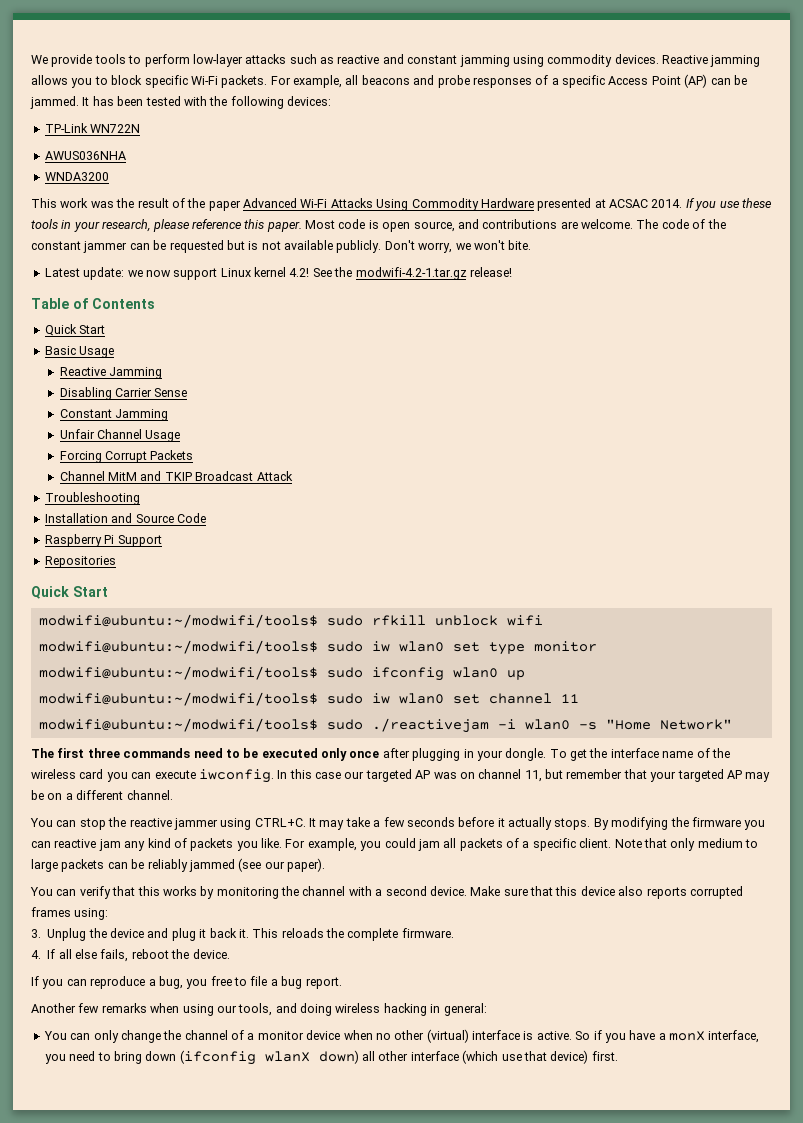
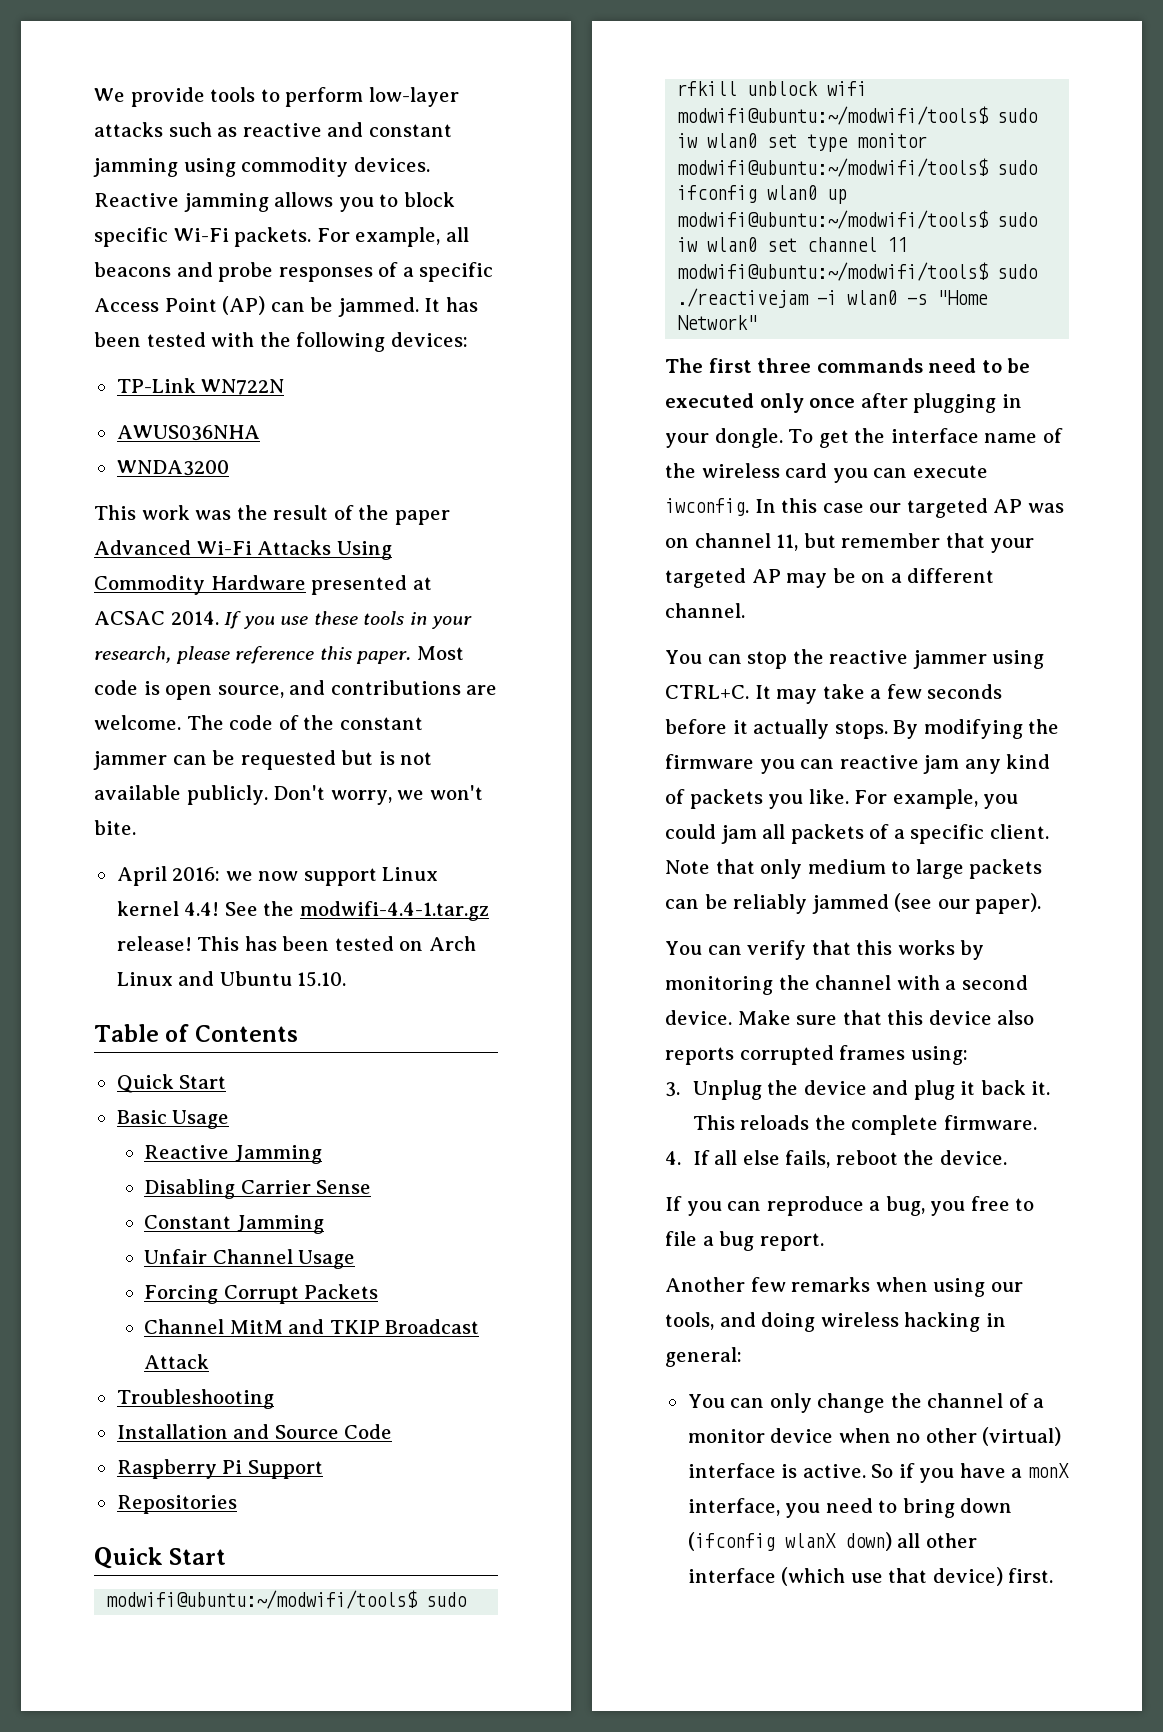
[44,267,125,280] Latest update: -> [116,866,221,886] April 2016:
[289,268,310,277] 4.2! -> [184,902,220,916] 4.4!
[355,267,467,280] modwifi-4.2-1.tar.gz -> [299,901,489,921] modwifi-4.4-1.tar.gz
(512, 272) none -> [197,936,476,951] [116,971,347,987] This has been tested on Arch Linux and Ubuntu 15.10.

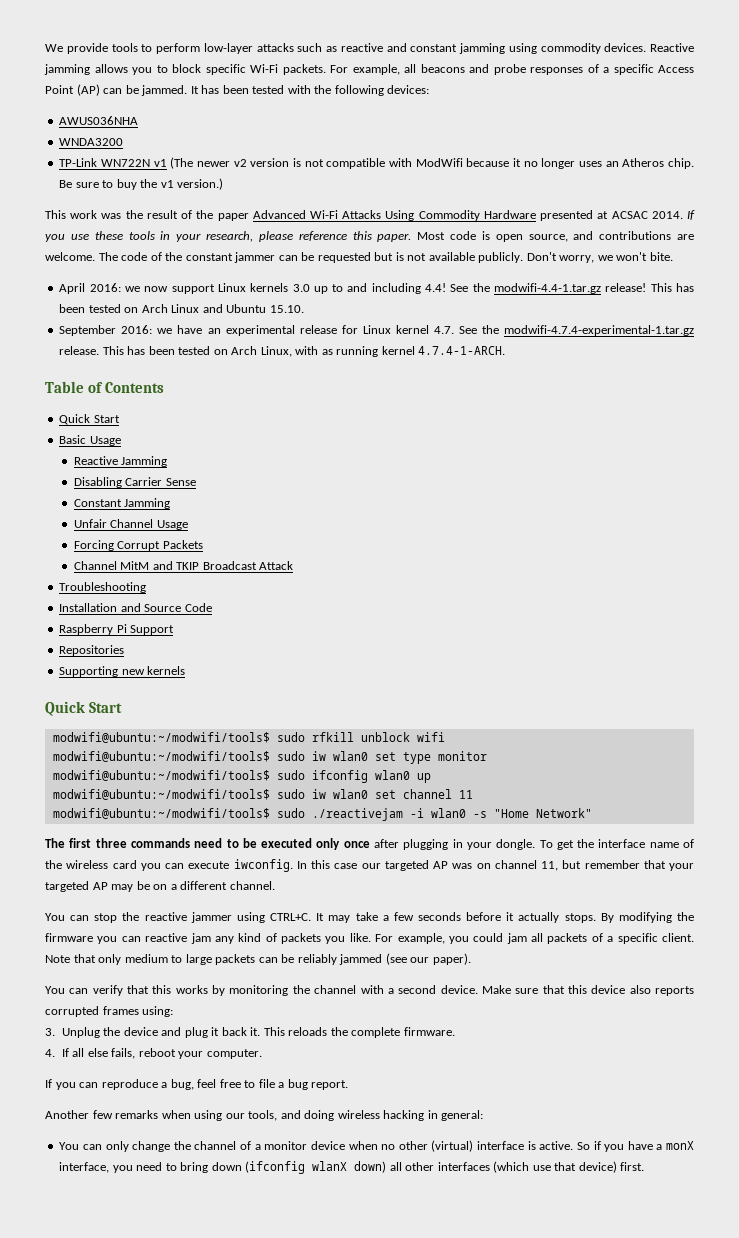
[116,378,285,395] // TP-Link WN722N -> (430, 89) none
(229, 468) none -> [59,157,695,169] [59,178,224,190] // TP-Link WN722N v1 (The newer v2 version is not compatible with ModWifi because it no longer uses an Atheros chip. Be sure to buy the v1 version.)
[116,901,179,916] kernel -> [250,283,421,294] kernels 3.0 up to and including
(347, 979) none -> [59,325,695,336] [59,346,506,357] // September 2016: we have an experimental release for Linux kernel 4.7. See the modwifi-4.7.4-experimental-1.tar.gz release. This has been tested on Arch Linux, with as running kernel 4.7.4-1-ARCH.
(237, 1504) none -> [59,666,186,677] // Supporting new kernels
[903,1150,1007,1165] the device. -> [178,1049,262,1059] your computer.
[930,1201,966,1216] you -> [197,1079,217,1088] feel
[687,1568,776,1583] interface -> [437,1162,490,1171] interfaces

